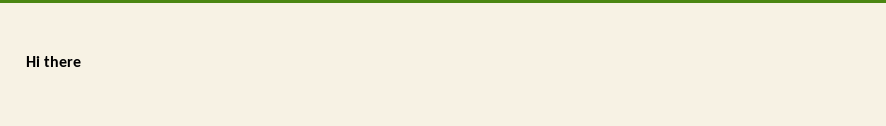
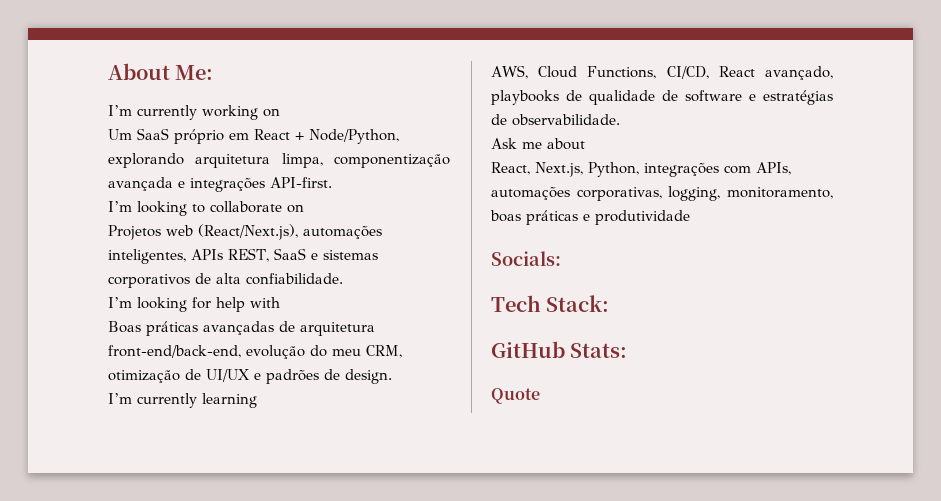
[26,56,82,67] Hi there -> [108,63,214,80] [108,105,280,120] [108,128,399,144] [108,153,450,168] [108,177,332,192] [108,201,304,216] [108,224,382,240] [108,248,378,264] [108,273,343,288] [108,297,280,312] [108,321,375,336] [108,345,402,359] [108,369,392,384] [108,393,257,408] [491,65,833,80] [491,90,833,105] [491,114,620,126] [491,138,585,150] [491,162,791,177] [491,186,833,201] [490,210,690,225] [491,251,561,266] [491,295,610,312] [491,341,628,358] [491,388,540,404] About Me: // I’m currently working on // Um SaaS próprio em React + Node/Python, explorando arquitetura limpa, componentização avançada e integrações API-first. // I’m looking to collaborate on // Projetos web (React/Next.js), automações inteligentes, APIs REST, SaaS e sistemas corporativos de alta confiabilidade. // I’m looking for help with // Boas práticas avançadas de arquitetura front-end/back-end, evolução do meu CRM, otimização de UI/UX e padrões de design. // I’m currently learning // AWS, Cloud Functions, CI/CD, React avançado, playbooks de qualidade de software e estratégias de observabilidade. // Ask me about // React, Next.js, Python, integrações com APIs, automações corporativas, logging, monitoramento, boas práticas e produtividade // Socials: // Tech Stack: // GitHub Stats: // Quote

